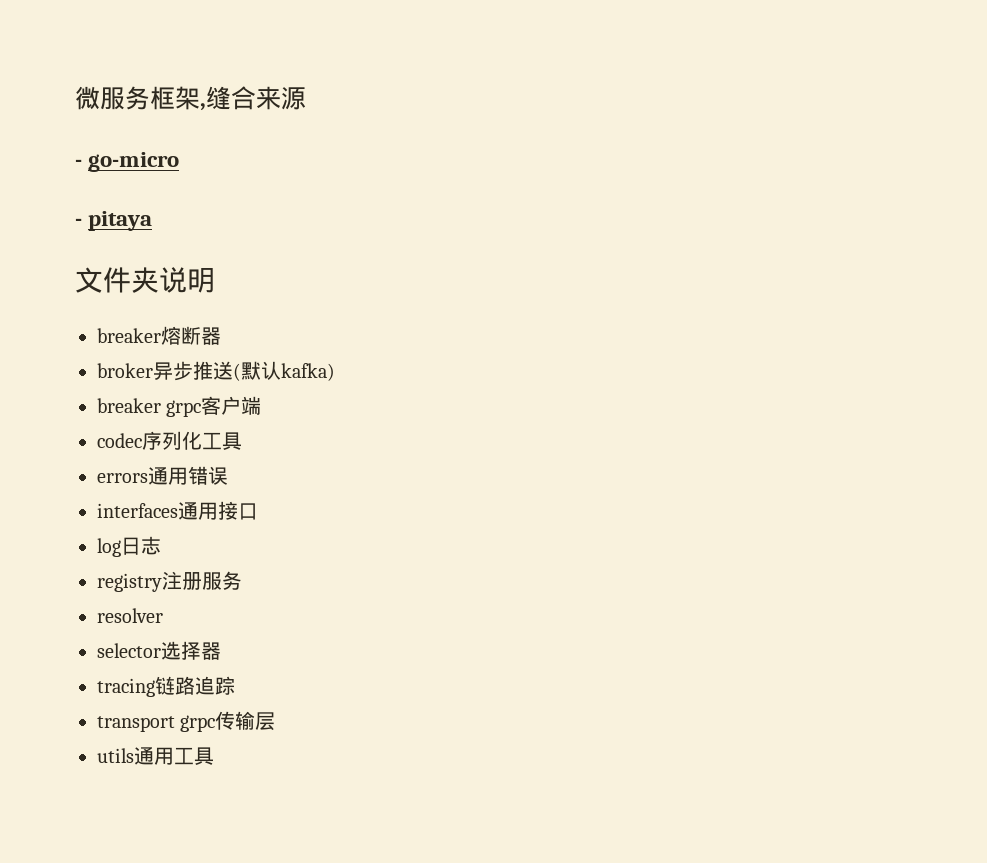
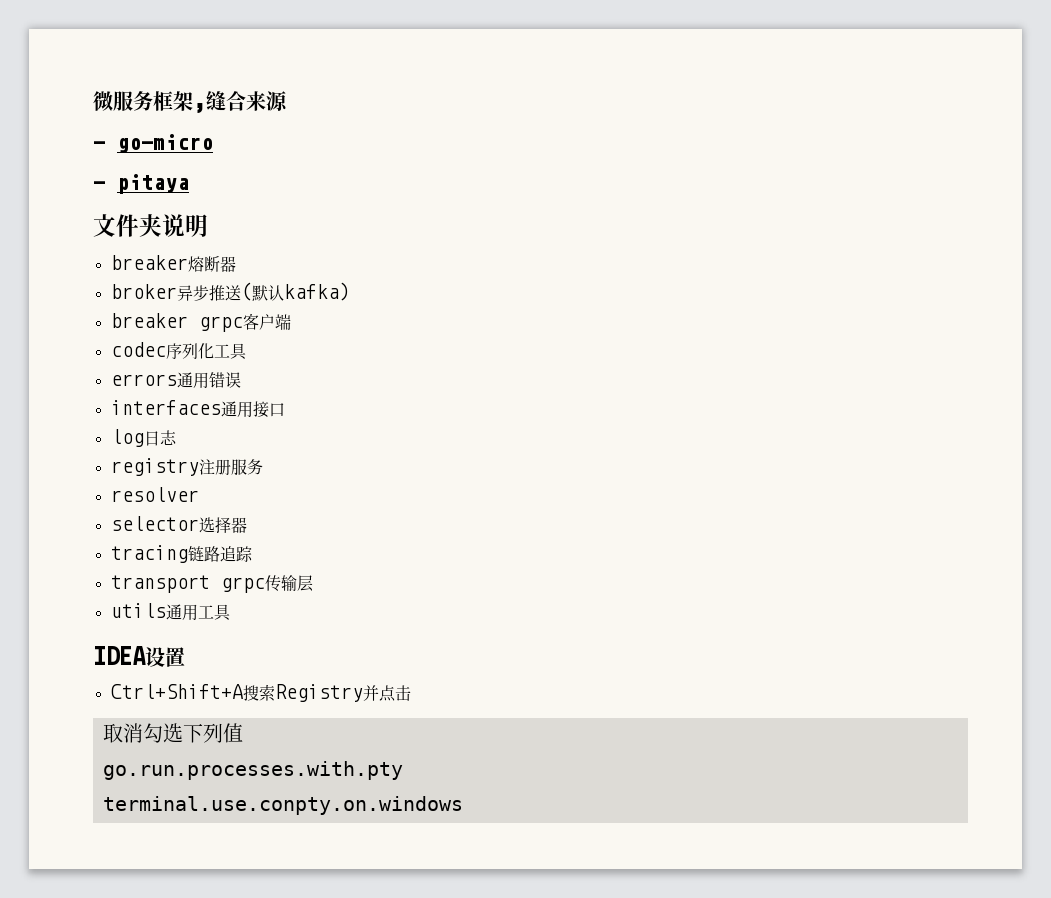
(214, 756) none -> [93,646,185,667] [110,684,411,702] [102,723,243,743] [102,761,403,780] [102,796,463,815] // IDEA设置 // Ctrl+Shift+A搜索Registry并点击 // 取消勾选下列值 // go.run.processes.with.pty // terminal.use.conpty.on.windows

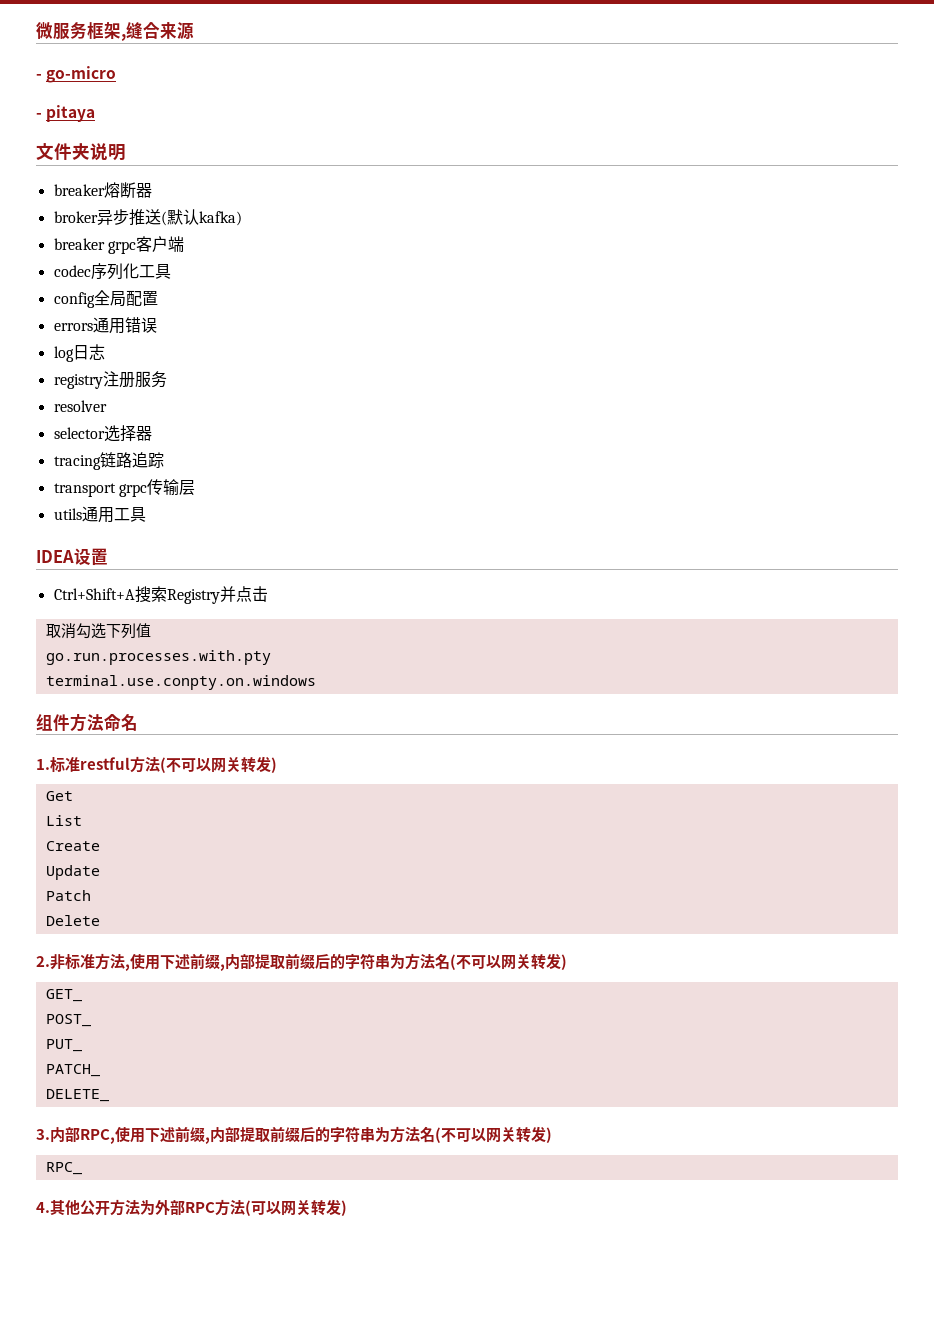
(247, 351) none -> [53,290,158,308] // config全局配置
[110,400,285,418] // interfaces通用接口 -> (157, 325) none
(463, 805) none -> [36,713,138,732] [36,756,277,773] [45,791,73,801] [45,815,82,826] [45,841,100,851] [45,865,100,880] [45,890,91,901] [45,915,100,926] [36,953,567,971] [45,989,82,1002] [45,1014,91,1027] [45,1039,82,1052] [45,1064,100,1077] [45,1089,109,1102] [36,1126,552,1144] [45,1162,82,1175] [36,1199,347,1216] // 组件方法命名 // 1.标准restful方法(不可以网关转发) // Get // List // Create // Update // Patch // Delete // 2.非标准方法,使用下述前缀,内部提取前缀后的字符串为方法名(不可以网关转发) // GET_ // POST_ // PUT_ // PATCH_ // DELETE_ // 3.内部RPC,使用下述前缀,内部提取前缀后的字符串为方法名(不可以网关转发) // RPC_ // 4.其他公开方法为外部RPC方法(可以网关转发)

